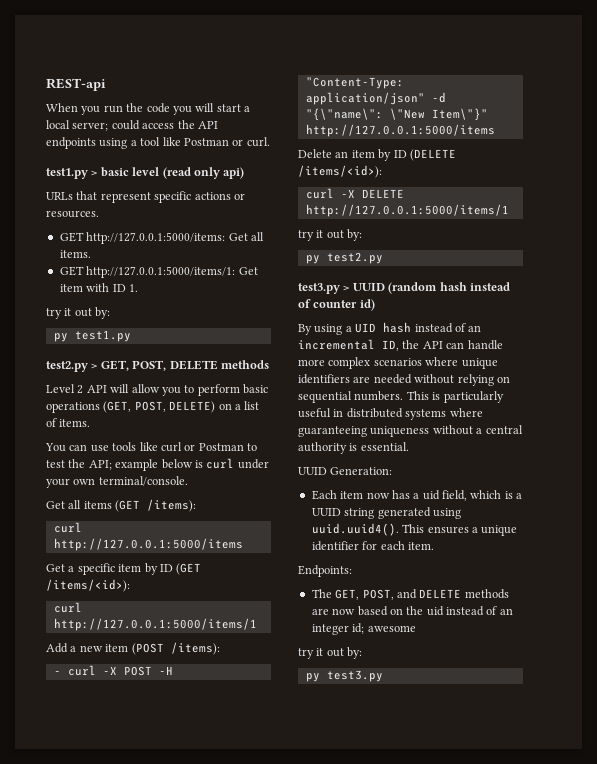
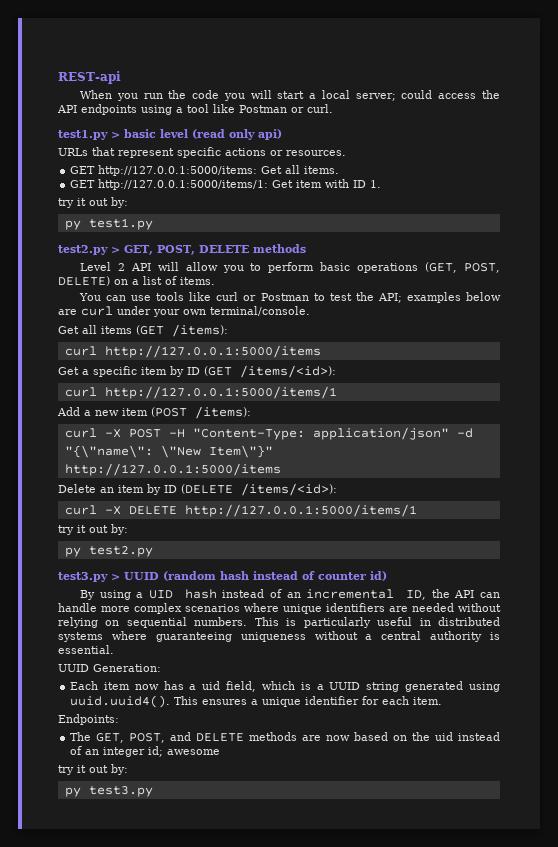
[115,459,203,471] example below is -> [406,292,502,303] [58,309,77,315] examples below are
[53,671,61,675] - -> (251, 412) none

